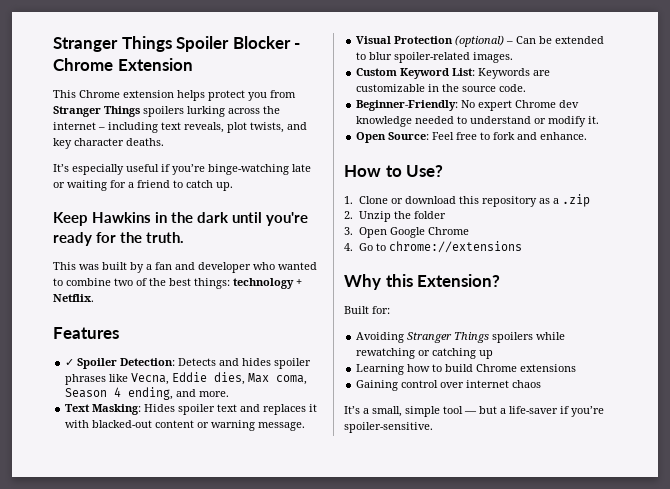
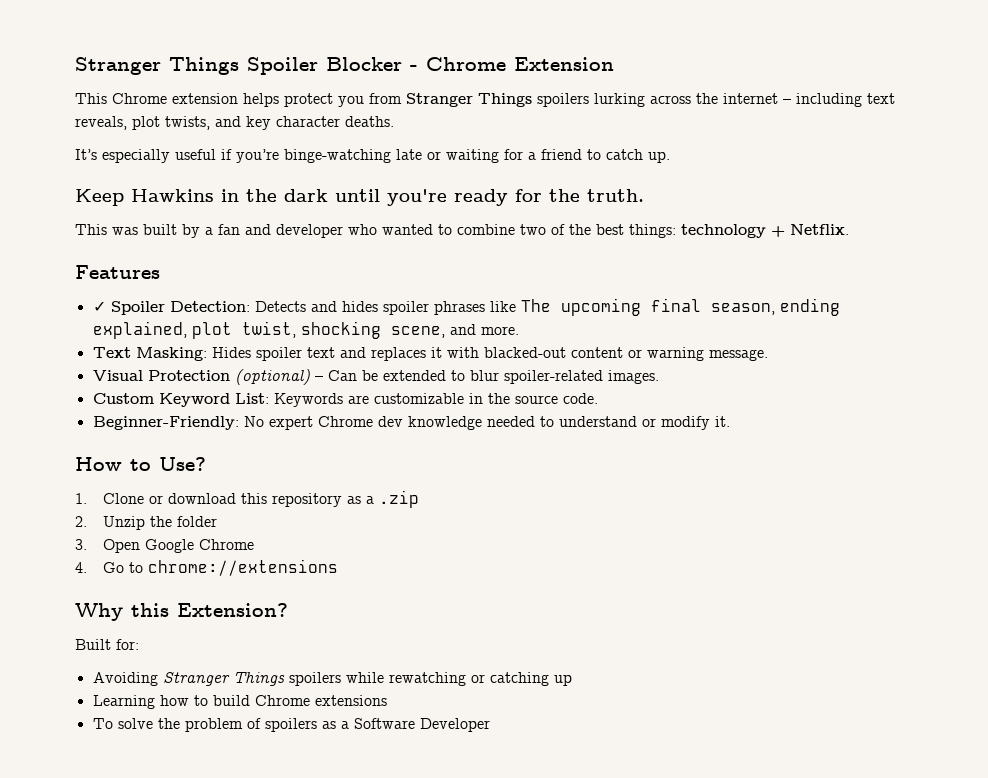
[131,372,308,385] [65,387,174,400] Vecna, Eddie dies, Max coma, Season 4 ending, -> [520,298,840,316] [92,321,445,339] The upcoming final season, ending explained, plot twist, shocking scene,
[356,132,588,143] // Open Source: Feel free to fork and enhance. -> (730, 421) none
[356,380,542,391] [344,406,604,417] [344,422,433,433] Gaining control over internet chaos // It’s a small, simple tool — but a life-saver if you’re spoiler-sensitive. -> [92,718,490,732] To solve the problem of spoilers as a Software Developer

